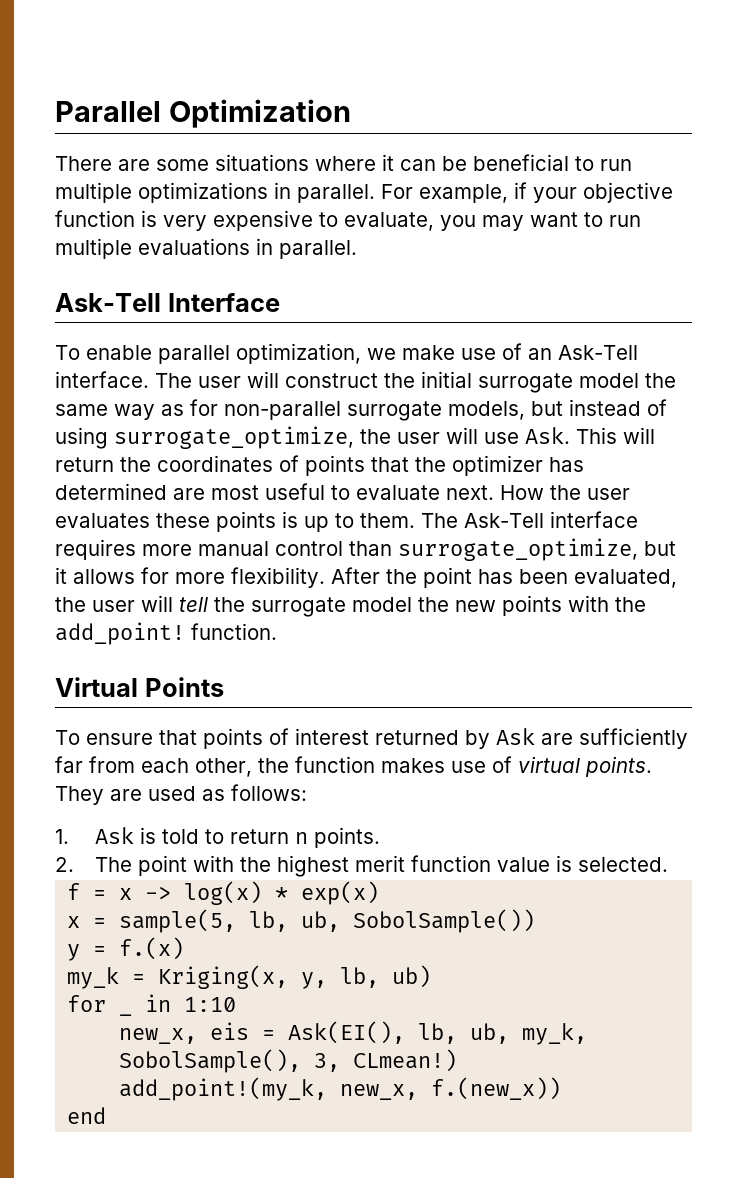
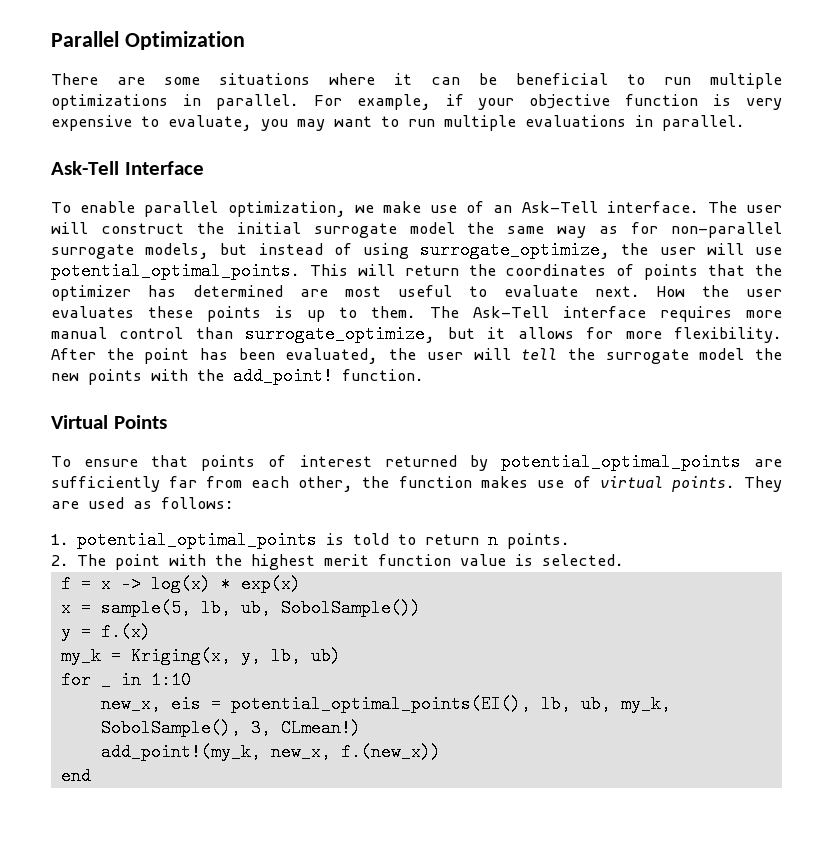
[525,427,570,444] Ask. -> [51,262,300,280] potential_optimal_points.
[496,728,535,745] Ask -> [500,453,741,471] potential_optimal_points
[95,827,135,844] Ask -> [77,531,318,549] potential_optimal_points
[288,1021,406,1044] Ask(EI(), -> [230,695,531,713] potential_optimal_points(EI(),

